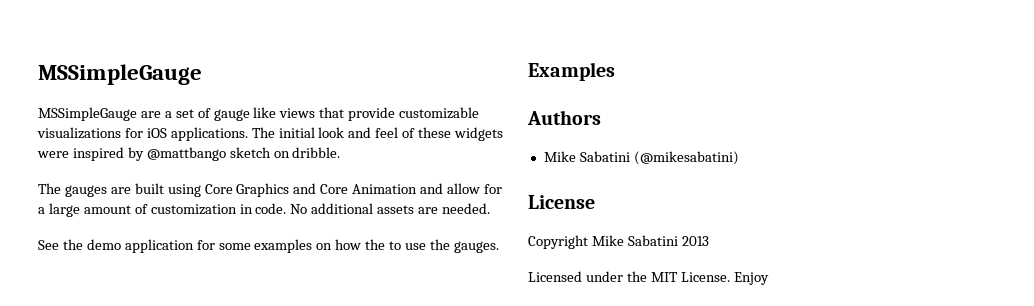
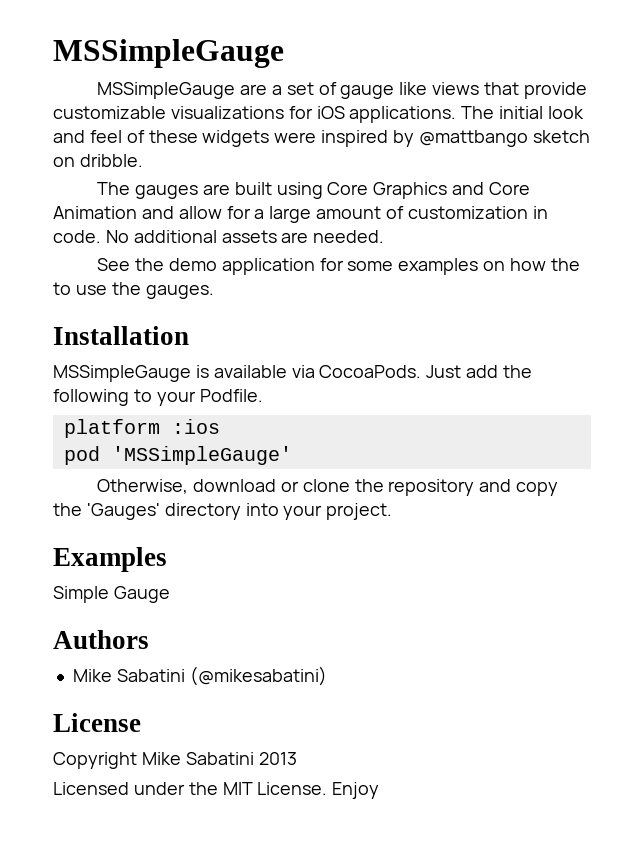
(499, 247) none -> [53,326,189,345] [53,365,533,382] [53,389,263,406] [63,419,220,438] [63,446,292,465] [97,479,559,496] [53,503,393,520] // Installation // MSSimpleGauge is available via CocoaPods. Just add the following to your Podfile. // platform :ios // pod 'MSSimpleGauge' // Otherwise, download or clone the repository and copy the 'Gauges' directory into your project.
(615, 71) none -> [53,586,170,603] // Simple Gauge

